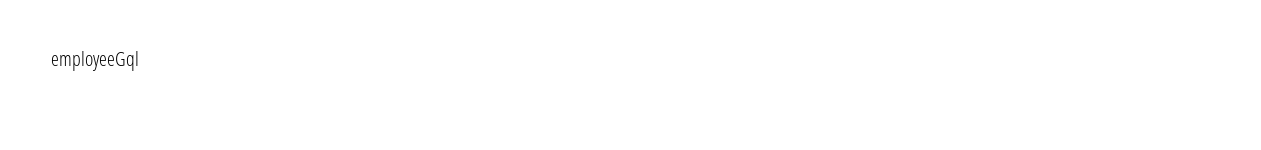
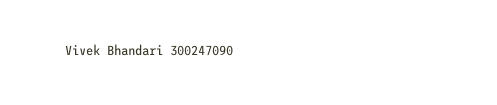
[51,51,139,71] employeeGql -> [65,44,233,56] Vivek Bhandari 300247090

